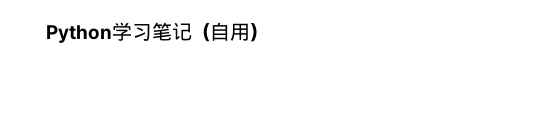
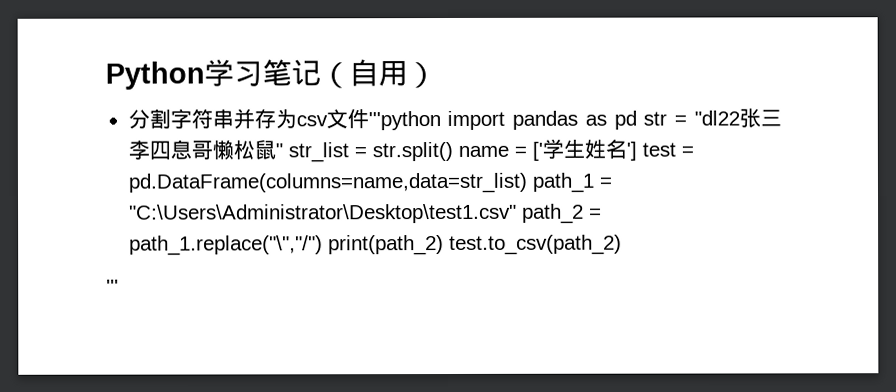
(268, 32) none -> [127,108,782,131] [127,138,694,163] [127,172,612,194] [128,203,602,224] [128,234,622,256] [106,279,119,294] // 分割字符串并存为csv文件'''python import pandas as pd str = "dl22张三李四息哥懒松鼠" str_list = str.split() name = ['学生姓名'] test = pd.DataFrame(columns=name,data=str_list) path_1 = "C:\Users\Administrator\Desktop\test1.csv" path_2 = path_1.replace("\","/") print(path_2) test.to_csv(path_2) // '''

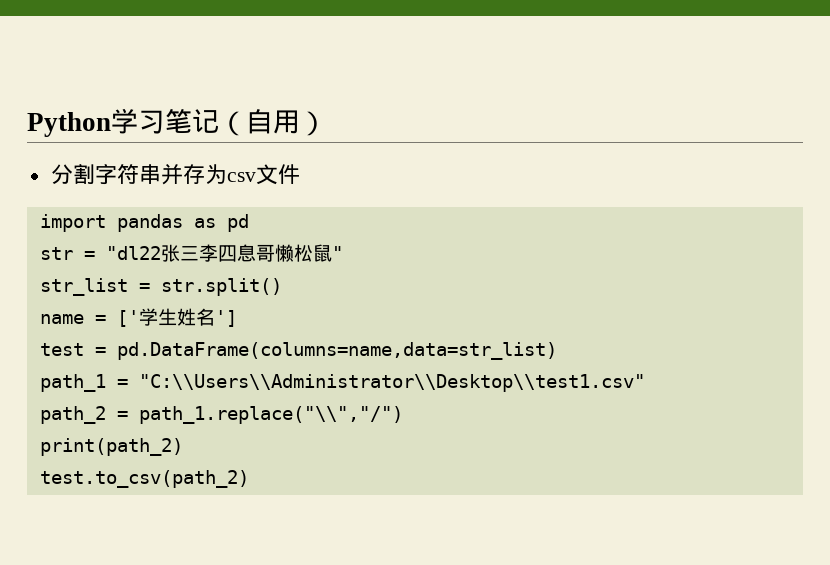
[367,111,441,131] '''python -> (300, 174) //
(637, 120) none -> (249, 223) //
(283, 150) none -> (343, 253) //
(453, 151) none -> (282, 287) //
(637, 151) none -> (237, 318) //
(527, 183) none -> (557, 351) //
[128,203,517,224] "C:\Users\Administrator\Desktop\test1.csv" -> [138,374,645,392] "C:\\Users\\Administrator\\Desktop\\test1.csv" //
[128,235,323,256] path_1.replace("\","/") -> [138,406,403,424] path_1.replace("\\","/") //
(444, 245) none -> (183, 447) //
[106,279,119,294] // ''' -> (249, 479) none

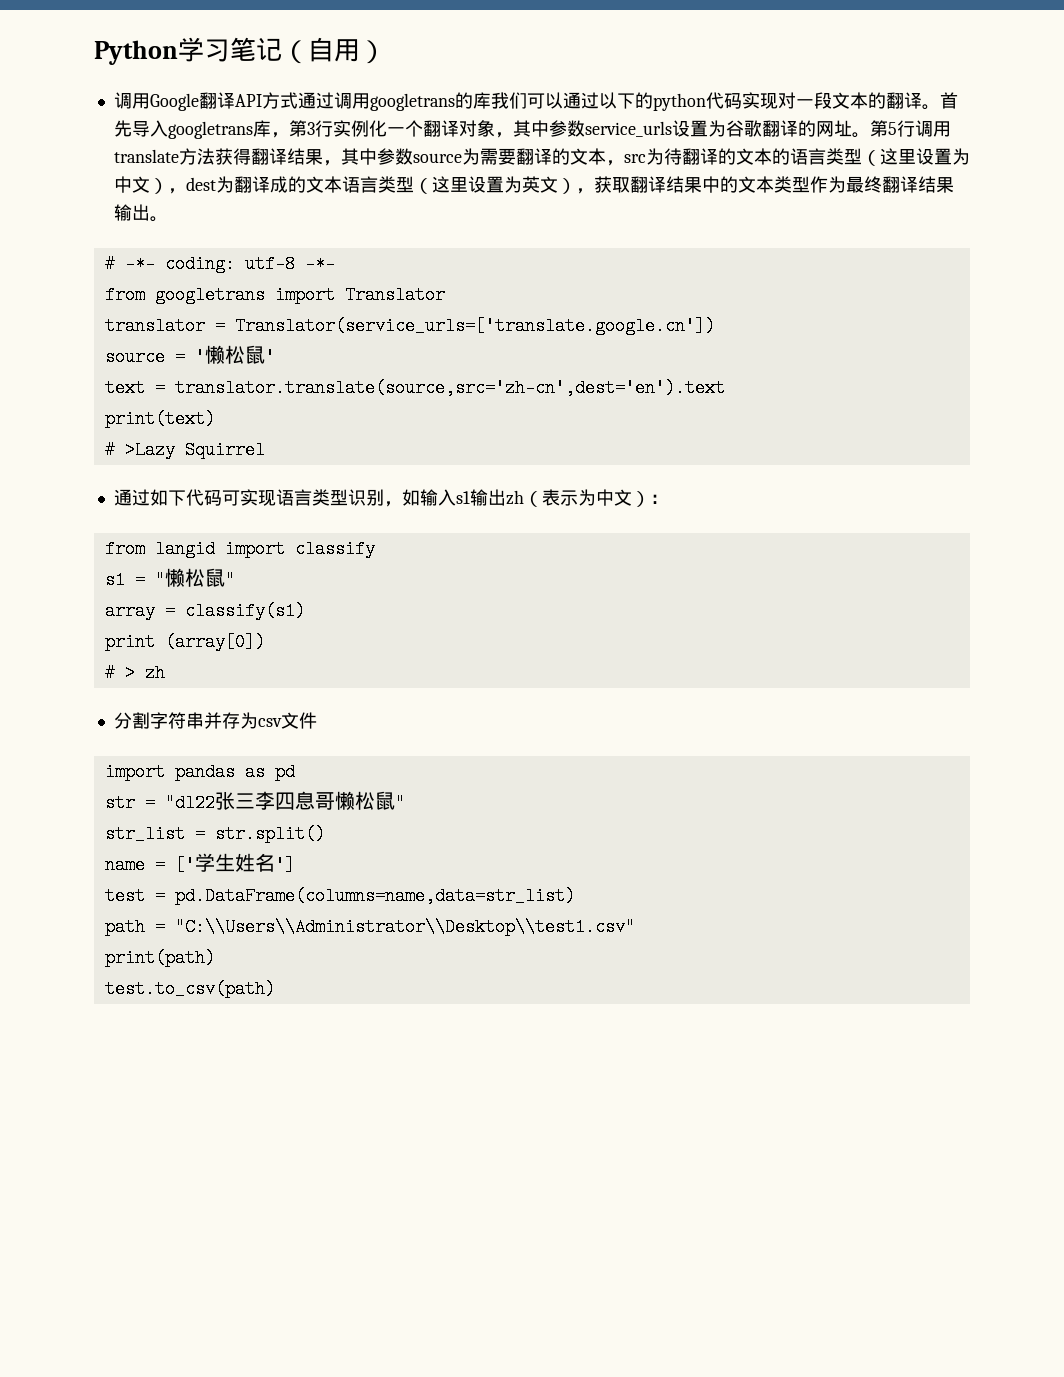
(327, 123) none -> [113,92,958,111] [113,120,951,139] [113,148,970,166] [113,176,954,194] [113,204,168,222] [104,255,335,273] [104,286,445,304] [104,317,715,335] [104,345,275,366] [104,379,725,397] [104,410,215,428] [104,441,265,459] [113,489,668,507] [104,540,375,558] [104,568,235,589] [104,602,305,620] [104,633,265,651] [104,664,165,682] // 调用Google翻译API方式通过调用googletrans的库我们可以通过以下的python代码实现对一段文本的翻译。首先导入googletrans库，第3行实例化一个翻译对象，其中参数service_urls设置为谷歌翻译的网址。第5行调用translate方法获得翻译结果，其中参数source为需要翻译的文本，src为待翻译的文本的语言类型（这里设置为中文），dest为翻译成的文本语言类型（这里设置为英文），获取翻译结果中的文本类型作为最终翻译结果输出。 // # -*- coding: utf-8 -*- // from googletrans import Translator // translator = Translator(service_urls=['translate.google.cn']) // source = '懒松鼠' // text = translator.translate(source,src='zh-cn',dest='en').text // print(text) // # >Lazy Squirrel // 通过如下代码可实现语言类型识别，如输入s1输出zh（表示为中文）： // from langid import classify // s1 = "懒松鼠" // array = classify(s1) // print (array[0]) // # > zh
[39,374,106,392] path_1 -> [104,918,145,936] path
[39,406,403,424] [39,438,183,456] [39,470,249,488] path_2 = path_1.replace("\\","/") // print(path_2) // test.to_csv(path_2) -> [104,949,215,967] [104,980,275,998] print(path) // test.to_csv(path)

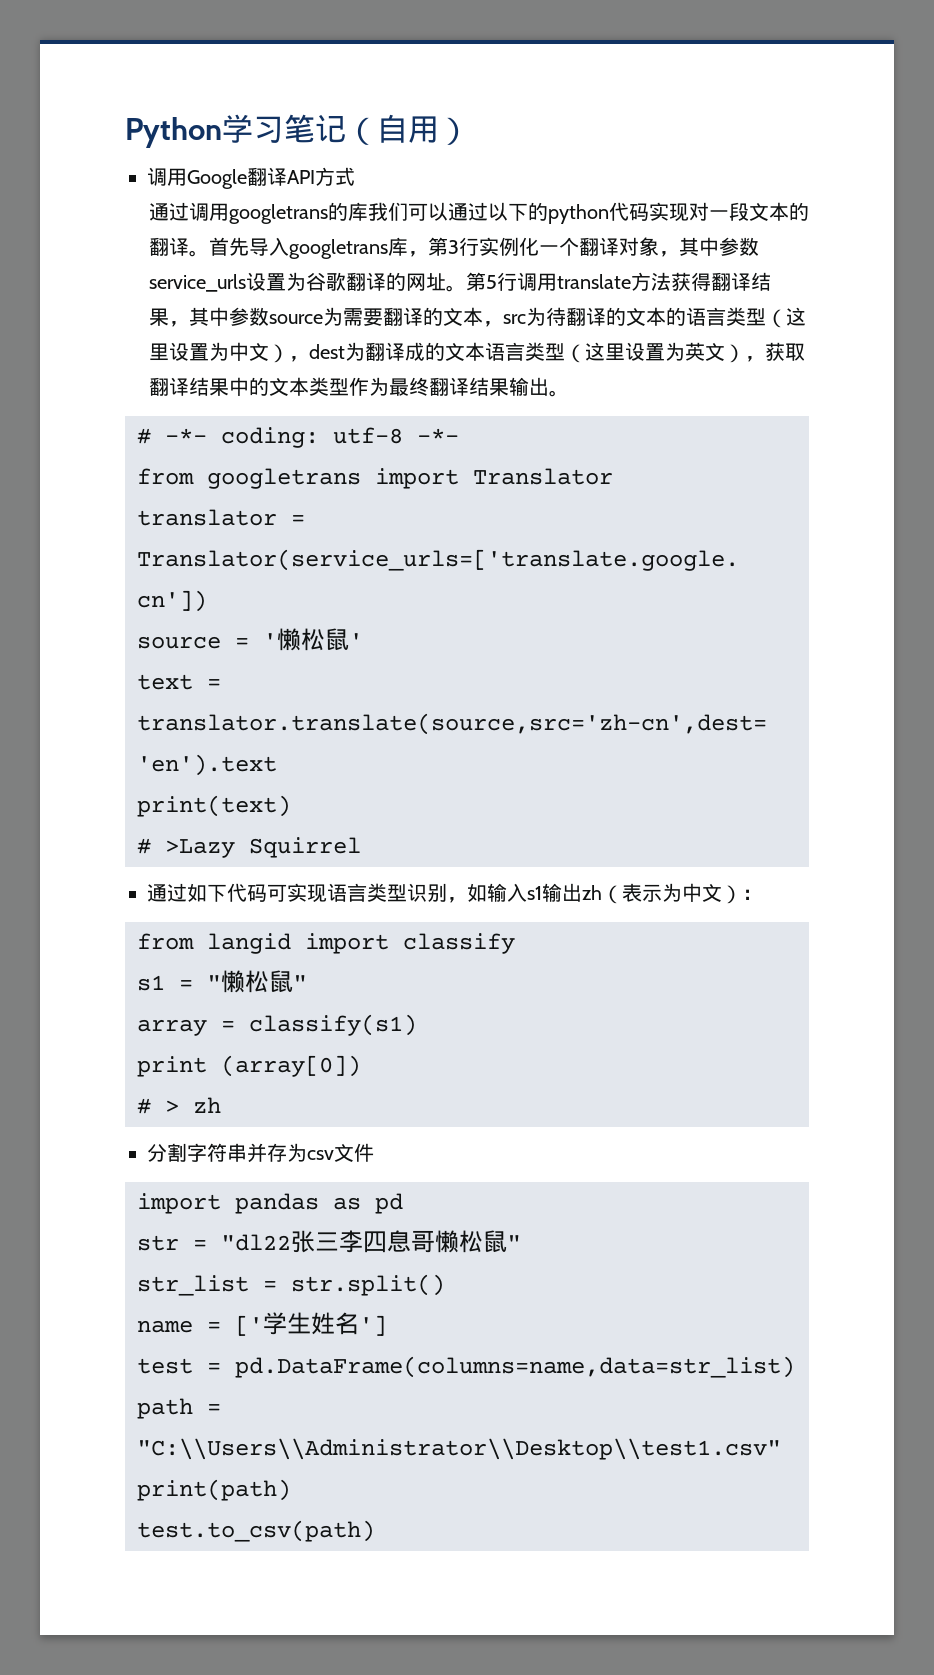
(298, 100) none -> (355, 176) //

